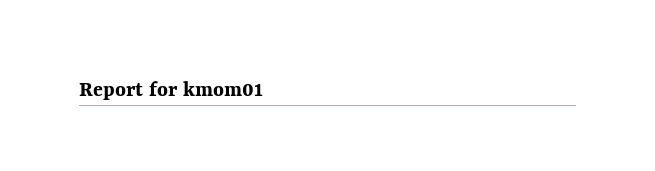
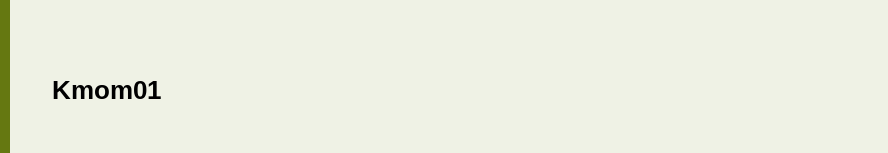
[79,81,264,100] Report for kmom01 -> [52,81,161,99] Kmom01

